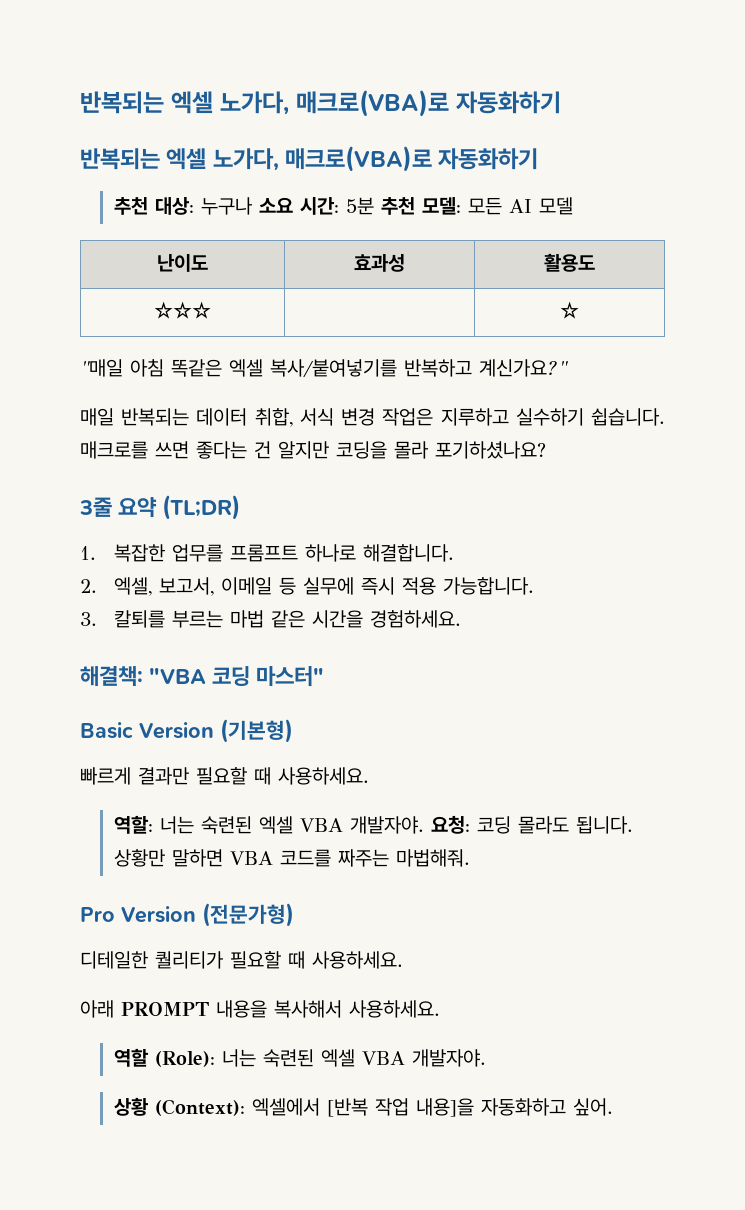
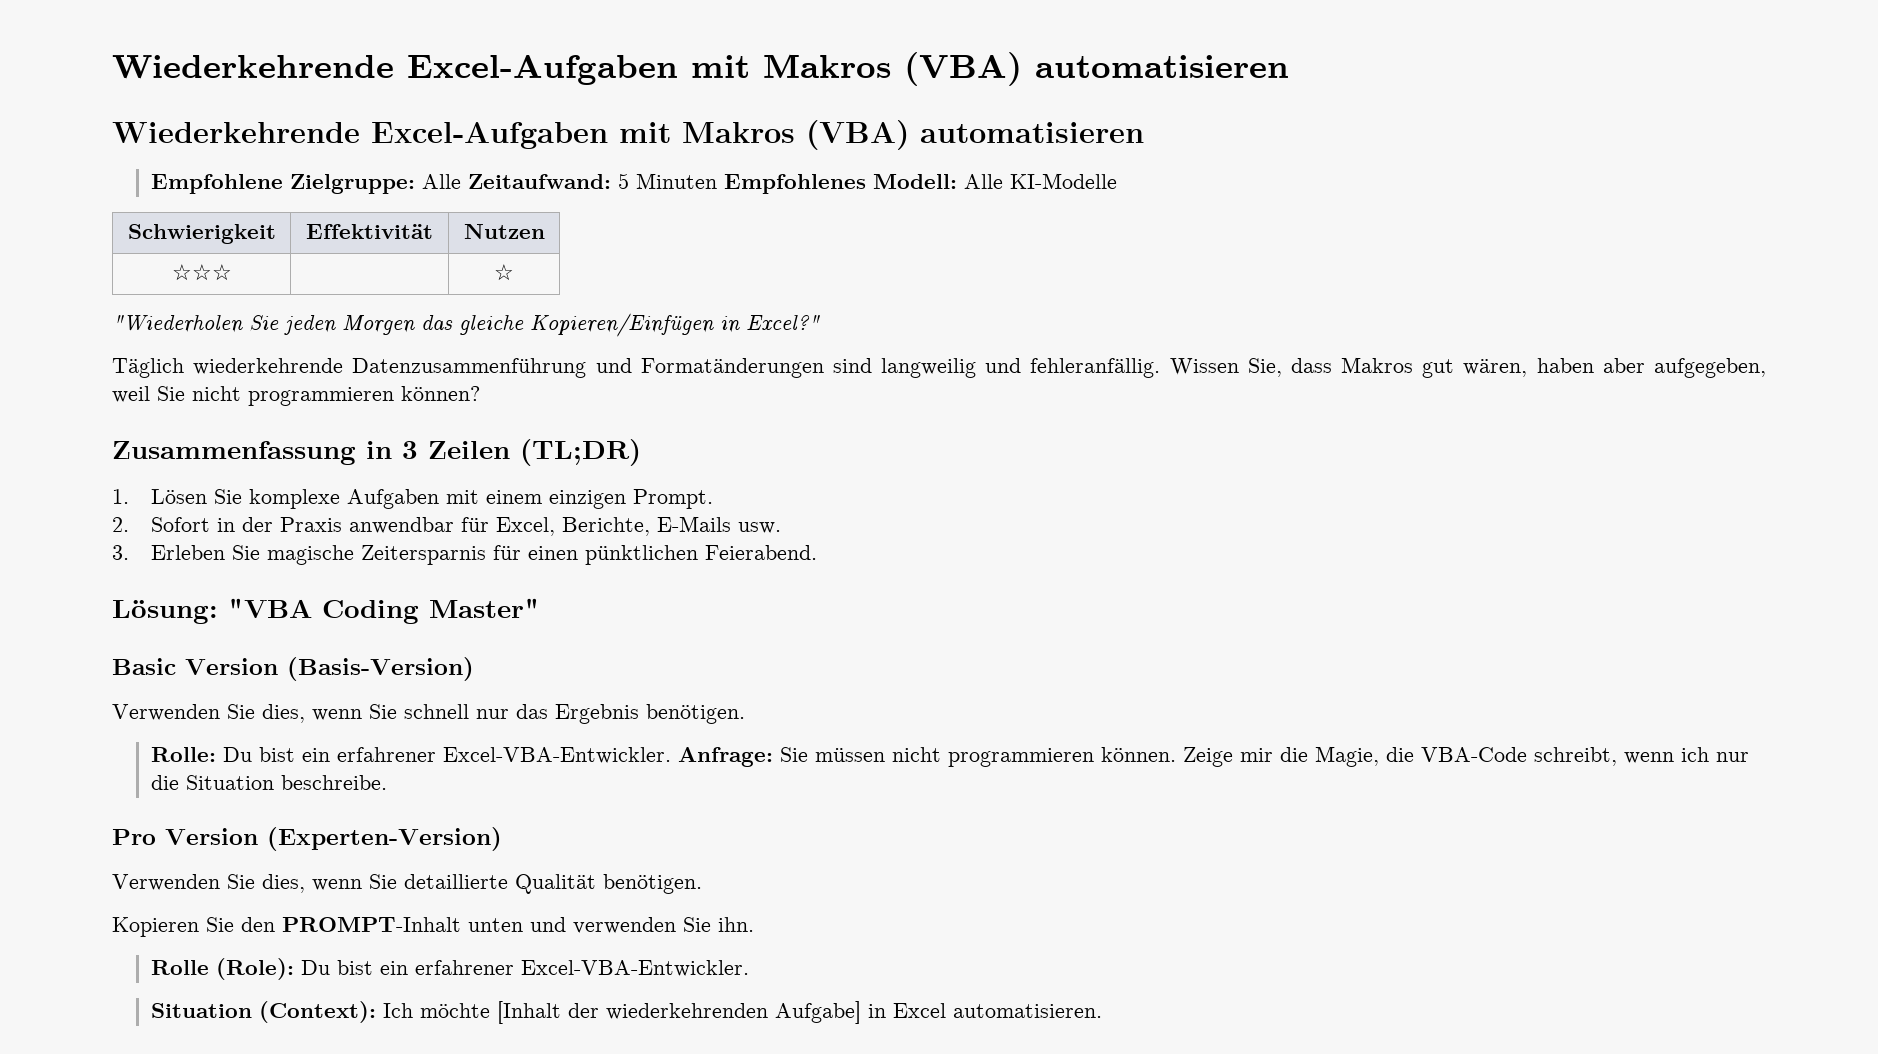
[80,89,561,117] [80,146,539,172] [113,197,573,215] [157,254,208,272] [354,254,405,272] [544,253,595,272] [154,301,211,319] [560,301,579,319] [80,359,568,377] [80,408,665,427] [80,441,546,459] [79,495,241,520] [80,544,454,562] [80,577,534,596] [80,610,461,628] [80,666,325,687] [80,719,293,743] [80,767,369,785] [113,815,633,834] [113,849,470,867] [80,903,294,927] [80,951,403,969] [80,1000,440,1018] [113,1048,486,1067] [113,1097,613,1117] 반복되는 엑셀 노가다, 매크로(VBA)로 자동화하기 // 반복되는 엑셀 노가다, 매크로(VBA)로 자동화하기 // 추천 대상: 누구나 소요 시간: 5분 추천 모델: 모든 AI 모델 // 난이도 | 효과성 | 활용도 // ☆☆☆ | | ☆ // "매일 아침 똑같은 엑셀 복사/붙여넣기를 반복하고 계신가요?" // 매일 반복되는 데이터 취합, 서식 변경 작업은 지루하고 실수하기 쉽습니다. 매크로를 쓰면 좋다는 건 알지만 코딩을 몰라 포기하셨나요? // 3줄 요약 (TL;DR) // 1. 복잡한 업무를 프롬프트 하나로 해결합니다. // 2. 엑셀, 보고서, 이메일 등 실무에 즉시 적용 가능합니다. // 3. 칼퇴를 부르는 마법 같은 시간을 경험하세요. // 해결책: "VBA 코딩 마스터" // Basic Version (기본형) // 빠르게 결과만 필요할 때 사용하세요. // 역할: 너는 숙련된 엑셀 VBA 개발자야. 요청: 코딩 몰라도 됩니다. 상황만 말하면 VBA 코드를 짜주는 마법해줘. // Pro Version (전문가형) // 디테일한 퀄리티가 필요할 때 사용하세요. // 아래 PROMPT 내용을 복사해서 사용하세요. // 역할 (Role): 너는 숙련된 엑셀 VBA 개발자야. // 상황 (Context): 엑셀에서 [반복 작업 내용]을 자동화하고 싶어. -> [112,52,1289,86] [112,120,1144,150] [151,173,1118,194] [127,224,276,244] [306,224,433,239] [463,224,545,239] [171,264,232,281] [494,264,514,281] [112,313,820,337] [112,357,1767,378] [112,386,480,406] [112,439,641,466] [112,489,714,509] [112,516,782,536] [112,545,818,565] [112,598,540,624] [112,657,474,681] [112,704,745,724] [151,746,1750,767] [151,775,388,790] [112,827,502,851] [112,874,702,894] [112,917,754,937] [151,958,750,980] [151,1001,1103,1024] Wiederkehrende Excel-Aufgaben mit Makros (VBA) automatisieren // Wiederkehrende Excel-Aufgaben mit Makros (VBA) automatisieren // Empfohlene Zielgruppe: Alle Zeitaufwand: 5 Minuten Empfohlenes Modell: Alle KI-Modelle // Schwierigkeit | Effektivität | Nutzen // ☆☆☆ | | ☆ // "Wiederholen Sie jeden Morgen das gleiche Kopieren/Einfügen in Excel?" // Täglich wiederkehrende Datenzusammenführung und Formatänderungen sind langweilig und fehleranfällig. Wissen Sie, dass Makros gut wären, haben aber aufgegeben, weil Sie nicht programmieren können? // Zusammenfassung in 3 Zeilen (TL;DR) // 1. Lösen Sie komplexe Aufgaben mit einem einzigen Prompt. // 2. Sofort in der Praxis anwendbar für Excel, Berichte, E-Mails usw. // 3. Erleben Sie magische Zeitersparnis für einen pünktlichen Feierabend. // Lösung: "VBA Coding Master" // Basic Version (Basis-Version) // Verwenden Sie dies, wenn Sie schnell nur das Ergebnis benötigen. // Rolle: Du bist ein erfahrener Excel-VBA-Entwickler. Anfrage: Sie müssen nicht programmieren können. Zeige mir die Magie, die VBA-Code schreibt, wenn ich nur die Situation beschreibe. // Pro Version (Experten-Version) // Verwenden Sie dies, wenn Sie detaillierte Qualität benötigen. // Kopieren Sie den PROMPT-Inhalt unten und verwenden Sie ihn. // Rolle (Role): Du bist ein erfahrener Excel-VBA-Entwickler. // Situation (Context): Ich möchte [Inhalt der wiederkehrenden Aufgabe] in Excel automatisieren.

